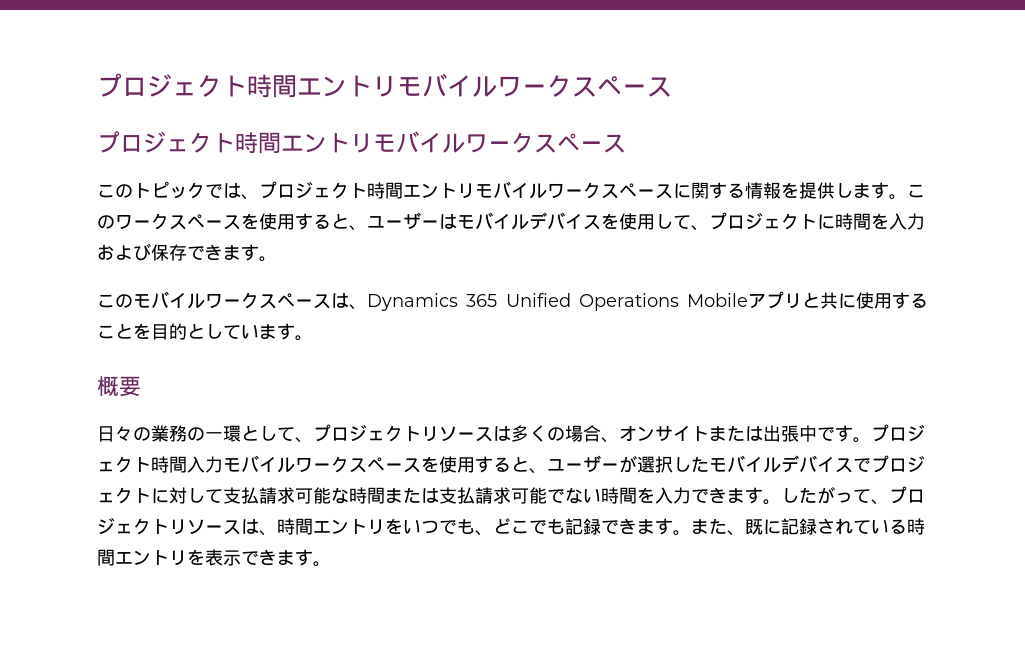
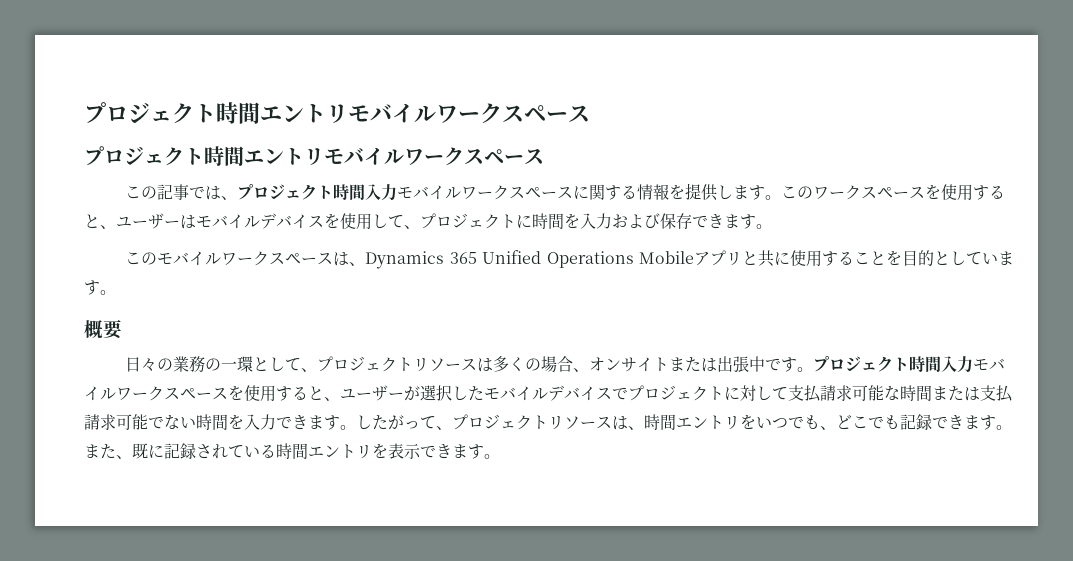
[133,181,205,199] トピック -> [157,184,190,200] 記事
[403,183,475,199] エントリ -> [365,184,398,201] 入力

